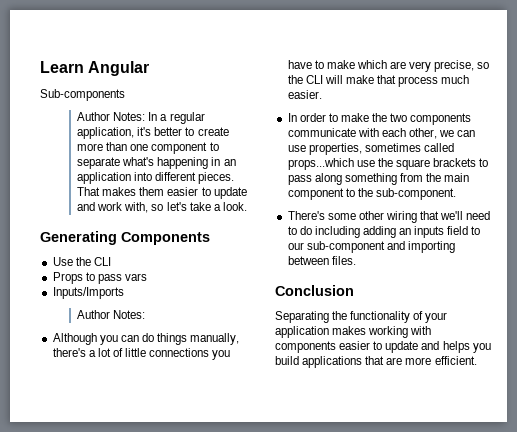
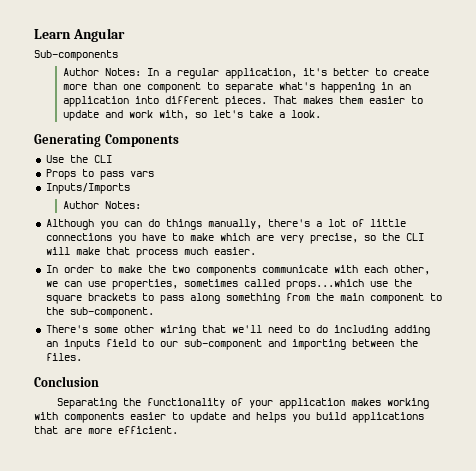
(329, 260) none -> [399,339,418,347] the

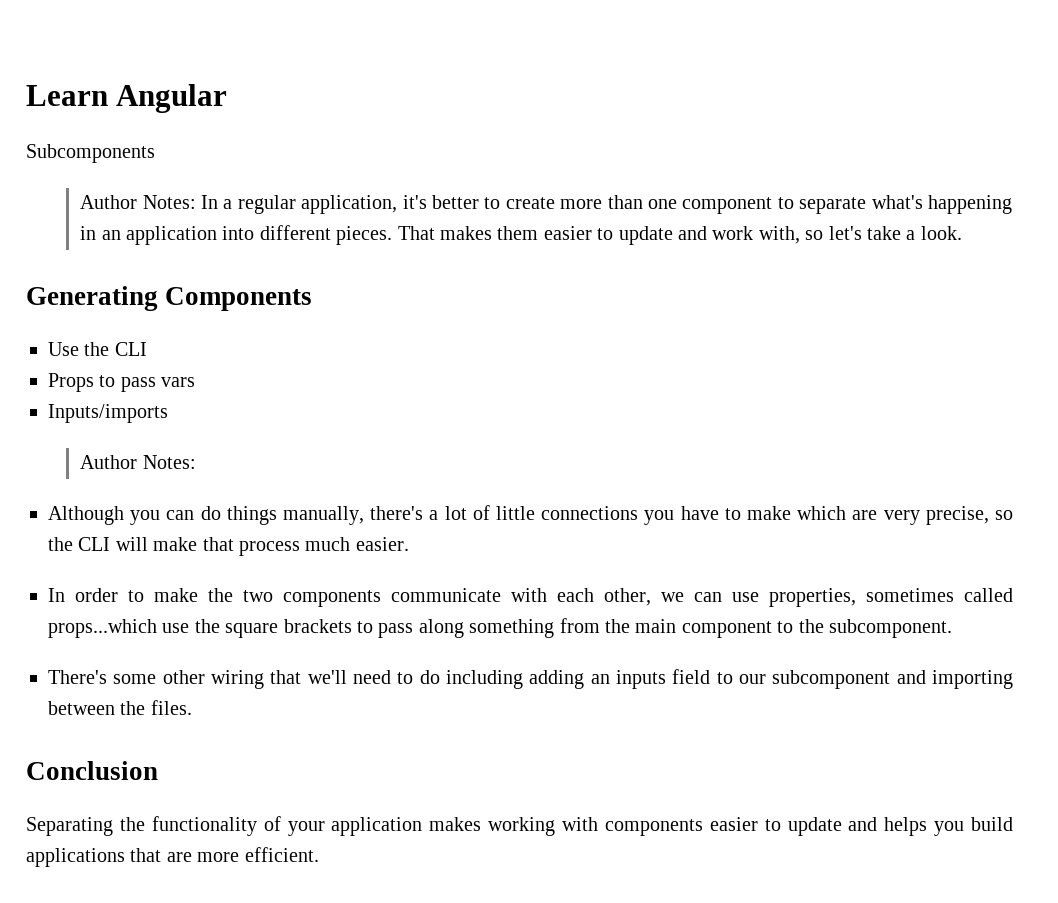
[34,50,118,61] Sub-components -> [26,144,155,163] Subcomponents
[45,183,130,194] Inputs/Imports -> [48,404,168,423] Inputs/imports
[69,307,154,318] sub-component. -> [828,619,952,638] subcomponent.
[183,339,262,350] sub-component -> [772,670,891,689] subcomponent

